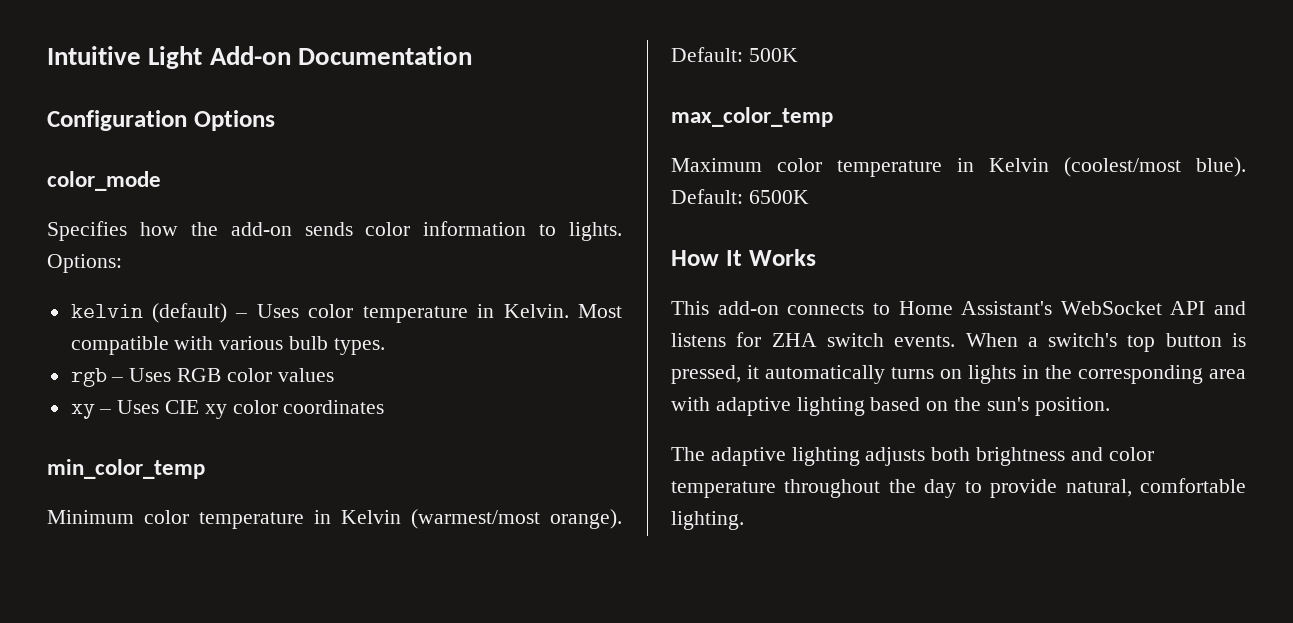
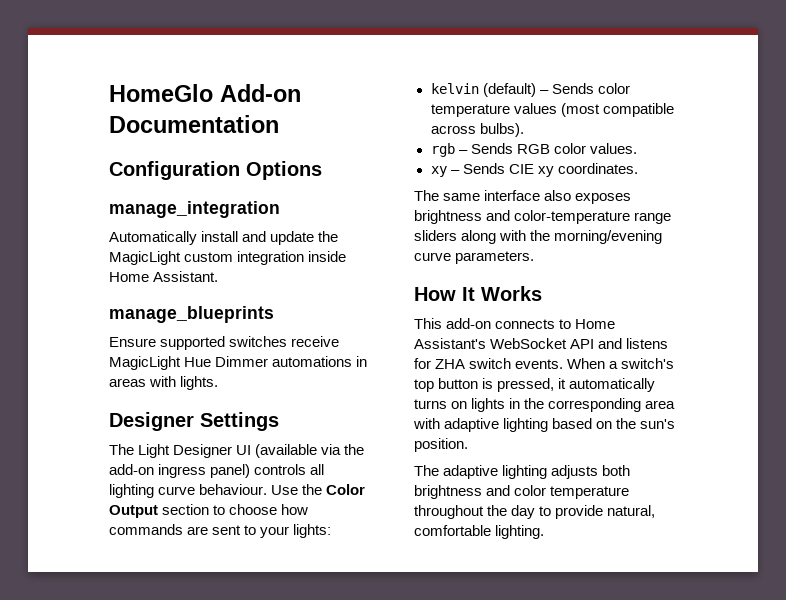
[47,46,203,69] Intuitive Light -> [109,84,213,102] HomeGlo
[47,171,161,191] [47,221,622,241] [47,254,122,273] color_mode // Specifies how the add-on sends color information to lights. Options: -> [109,201,280,218] [109,231,339,245] [109,251,347,265] [109,271,219,282] [109,306,274,323] [109,336,340,350] [109,356,368,370] [109,376,219,390] [109,412,279,431] [109,444,365,458] [109,464,325,478] [109,484,366,498] [109,504,309,518] [109,524,332,538] manage_integration // Automatically install and update the MagicLight custom integration inside Home Assistant. // manage_blueprints // Ensure supported switches receive MagicLight Hue Dimmer automations in areas with lights. // Designer Settings // The Light Designer UI (available via the add-on ingress panel) controls all lighting curve behaviour. Use the Color Output section to choose how commands are sent to your lights:
[256,304,622,323] [70,336,385,355] Uses color temperature in Kelvin. Most compatible with various bulb types. -> [551,83,630,94] [430,103,674,117] [430,123,524,137] Sends color temperature values (most compatible across bulbs).
[129,368,172,382] Uses -> [470,143,513,154] Sends
[277,368,334,382] values -> [589,143,637,154] values.
[117,400,160,414] Uses -> [462,163,505,174] Sends
[232,400,385,414] [47,459,205,479] [47,509,622,529] [671,47,798,62] [671,107,833,127] [671,157,1246,177] [671,189,809,204] color coordinates // min_color_temp // Minimum color temperature in Kelvin (warmest/most orange). Default: 500K // max_color_temp // Maximum color temperature in Kelvin (coolest/most blue). Default: 6500K -> [557,163,638,174] [414,190,632,204] [414,210,672,224] [414,230,663,244] [414,251,535,264] coordinates. // The same interface also exposes brightness and color-temperature range sliders along with the morning/evening curve parameters.

